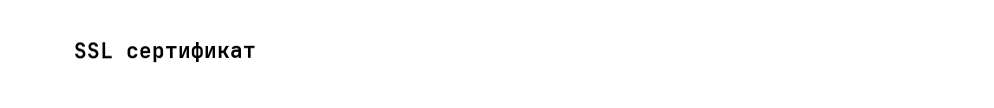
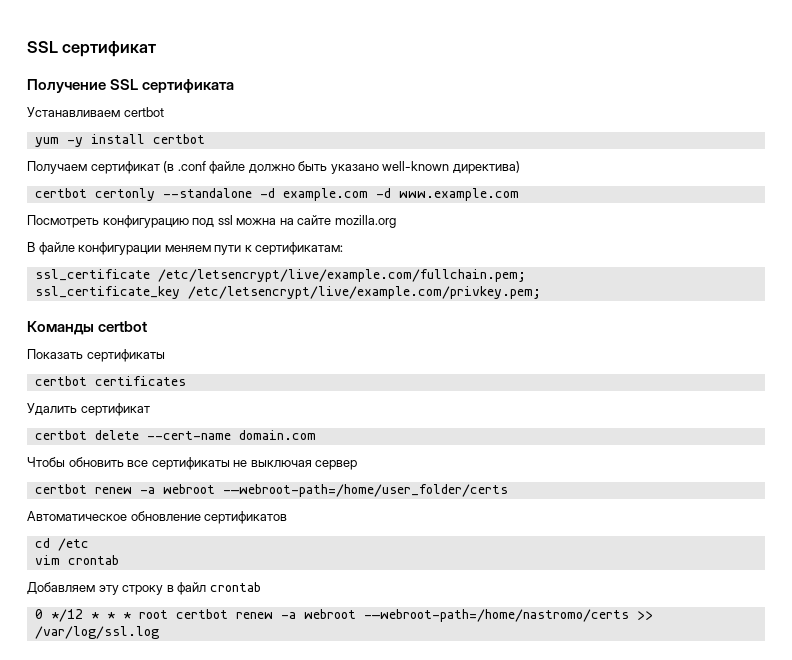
(257, 52) none -> [27,79,235,93] [27,107,164,117] [34,134,205,147] [27,161,520,174] [34,188,519,201] [27,215,396,228] [27,242,344,255] [34,269,526,282] [34,286,541,299] [27,321,148,335] [27,349,165,362] [34,376,186,386] [27,403,150,416] [34,430,316,440] [27,457,358,470] [34,484,508,497] [27,511,288,524] [34,538,89,551] [34,555,119,565] [27,582,261,595] [34,609,653,622] [34,626,159,639] // Получение SSL сертификата // Устанавливаем certbot // yum -y install certbot // Получаем сертификат (в .conf файле должно быть указано well-known директива) // certbot certonly --standalone -d example.com -d www.example.com // Посмотреть конфигурацию под ssl можна на сайте mozilla.org // В файле конфигурации меняем пути к сертификатам: // ssl_certificate /etc/letsencrypt/live/example.com/fullchain.pem; // ssl_certificate_key /etc/letsencrypt/live/example.com/privkey.pem; // Команды certbot // Показать сертификаты // certbot certificates // Удалить сертификат // certbot delete --cert-name domain.com // Чтобы обновить все сертификаты не выключая сервер // certbot renew -a webroot -—webroot-path=/home/user_folder/certs // Автоматическое обновление сертификатов // cd /etc // vim crontab // Добавляем эту строку в файл crontab // 0 */12 * * * root certbot renew -a webroot -—webroot-path=/home/nastromo/certs >> /var/log/ssl.log

